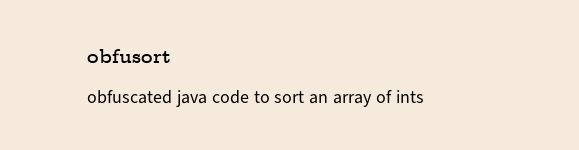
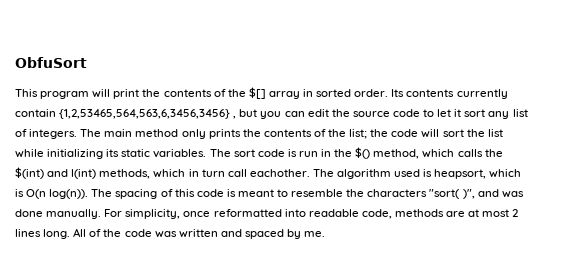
[87,49,171,63] [87,90,424,107] obfusort // obfuscated java code to sort an array of ints -> [15,57,87,68] [15,87,508,99] [15,109,528,119] [15,129,503,139] [15,147,503,159] [15,167,522,179] [15,189,524,199] [15,209,519,219] [15,228,326,239] ObfuSort // This program will print the contents of the $[] array in sorted order. Its contents currently contain {1,2,53465,564,563,6,3456,3456} , but you can edit the source code to let it sort any list of integers. The main method only prints the contents of the list; the code will sort the list while initializing its static variables. The sort code is run in the $() method, which calls the $(int) and l(int) methods, which in turn call eachother. The algorithm used is heapsort, which is O(n log(n)). The spacing of this code is meant to resemble the characters "sort( )", and was done manually. For simplicity, once reformatted into readable code, methods are at most 2 lines long. All of the code was written and spaced by me.

